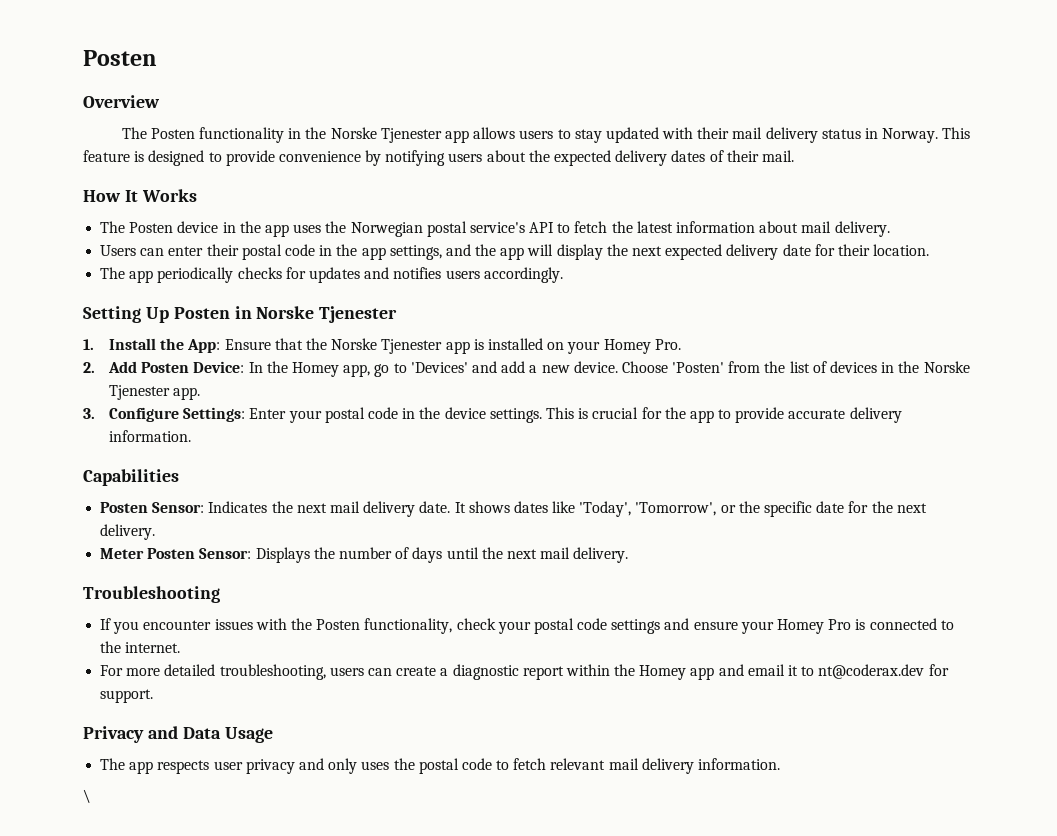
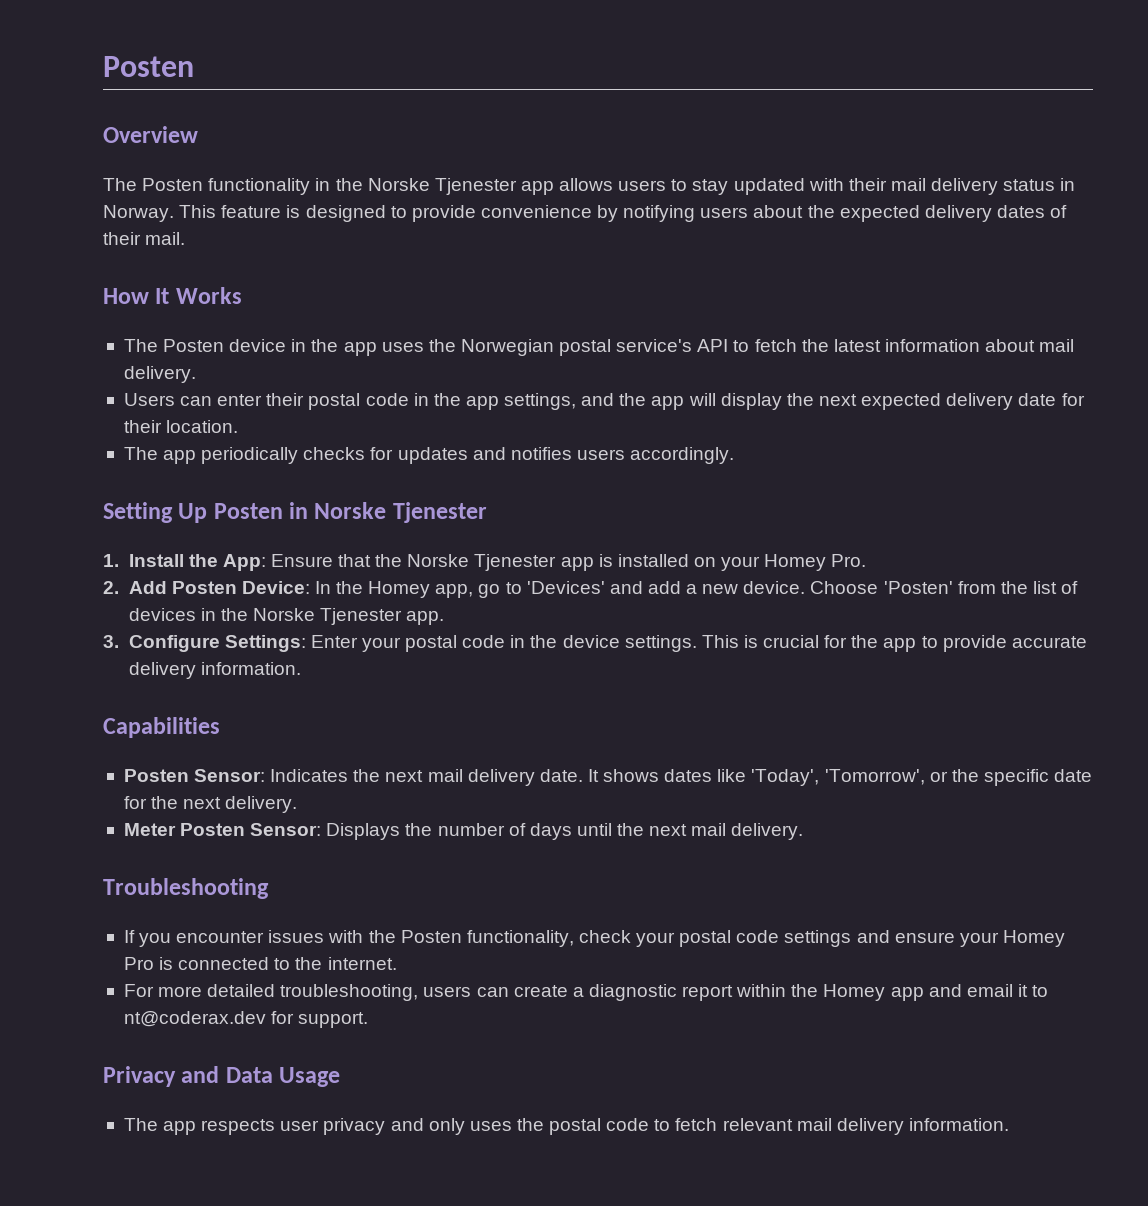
[83,789,91,803] // \ -> (1009, 1124) none

